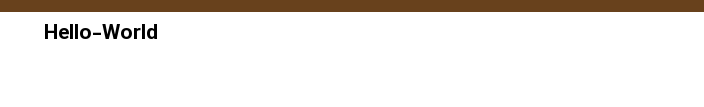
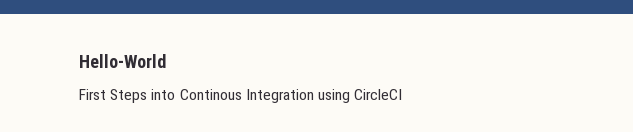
(158, 31) none -> [79,89,403,103] // First Steps into Continous Integration using CircleCI

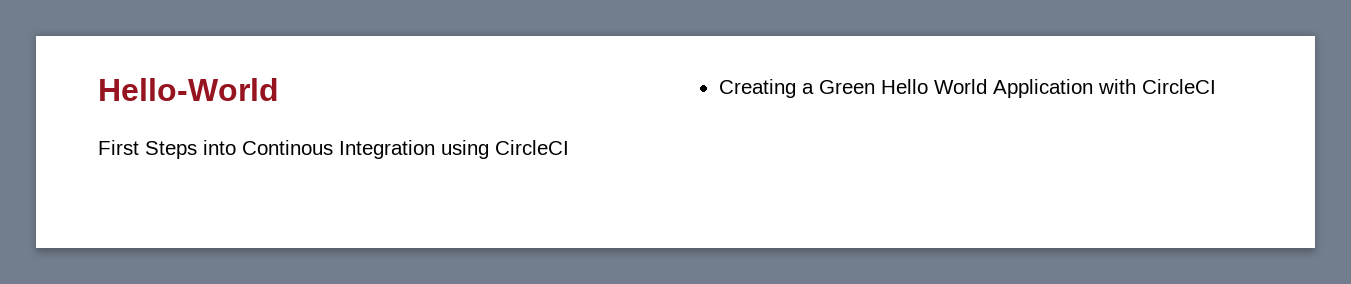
(403, 94) none -> [718,79,1216,98] // Creating a Green Hello World Application with CircleCI

